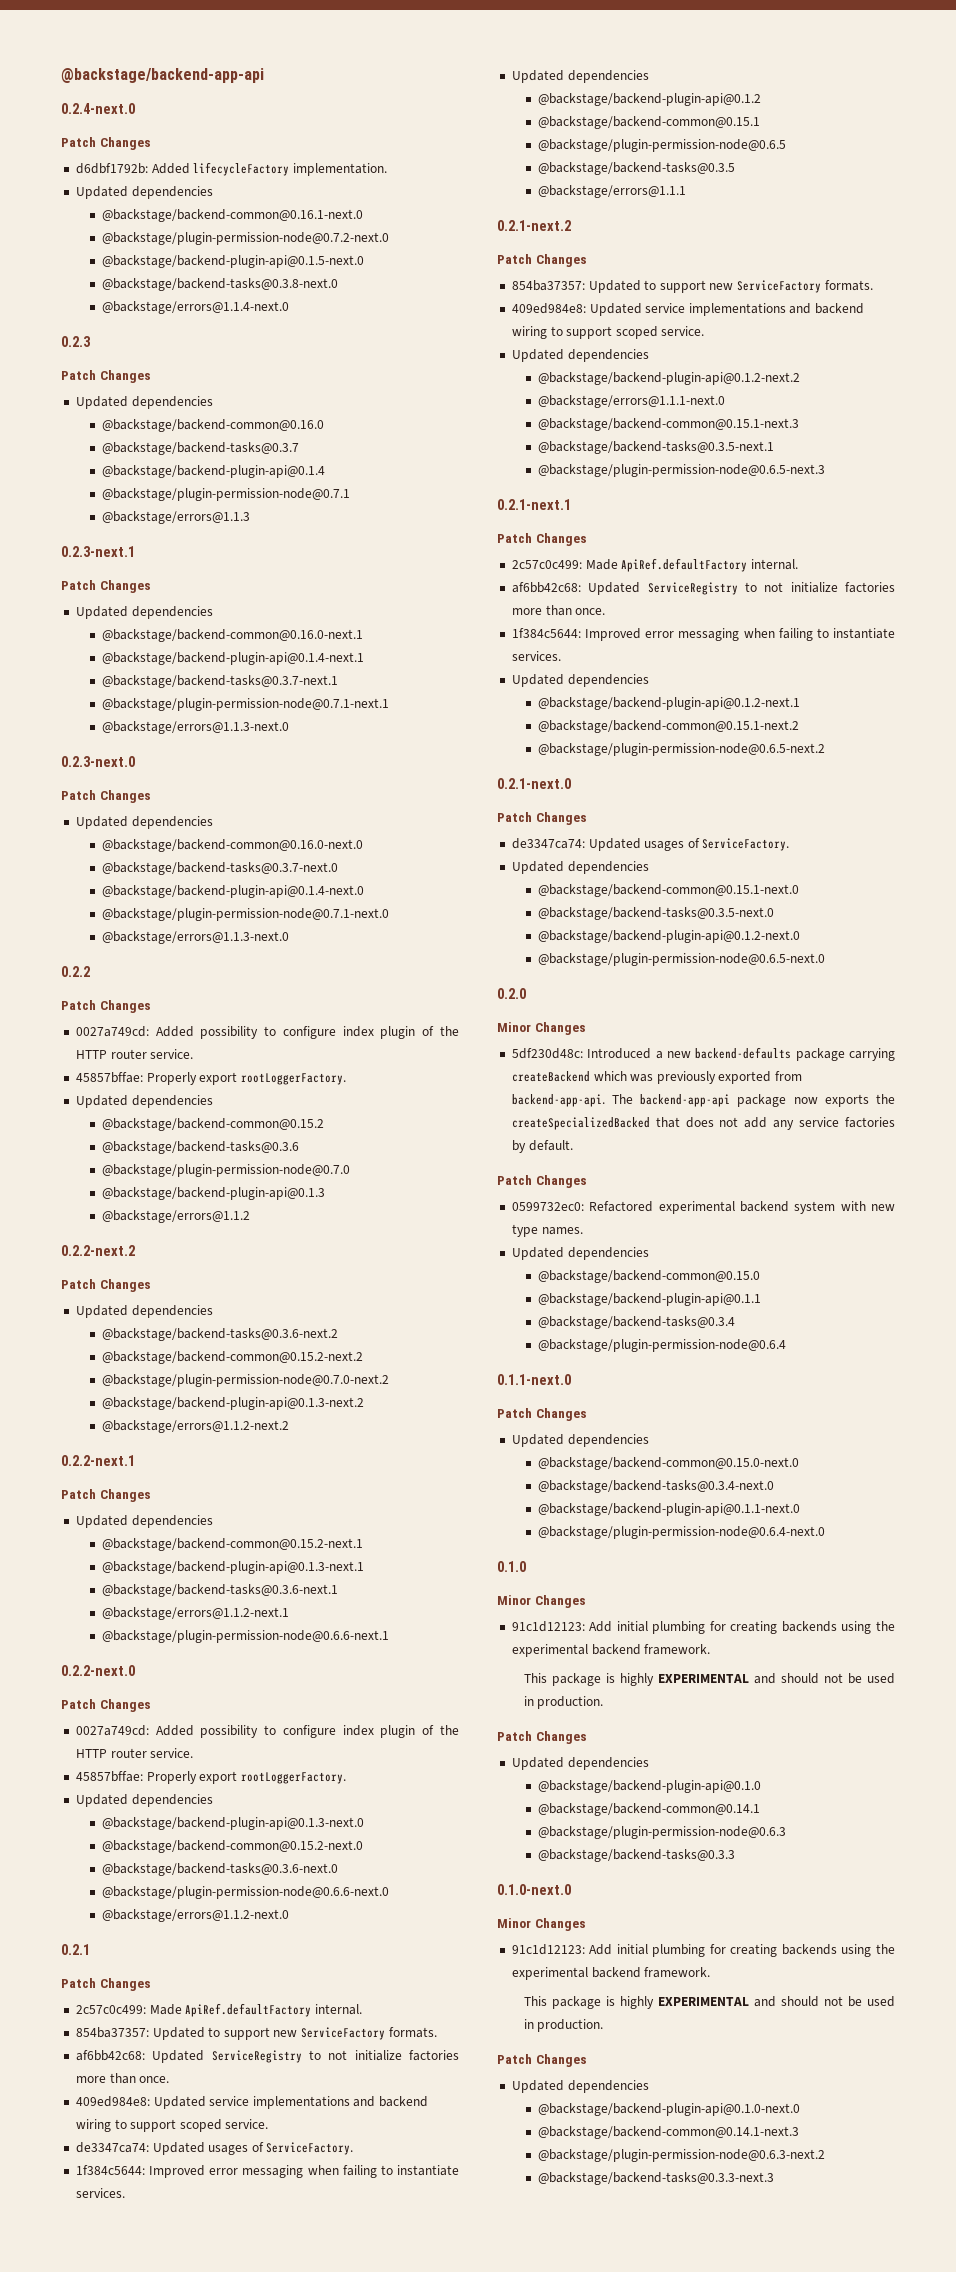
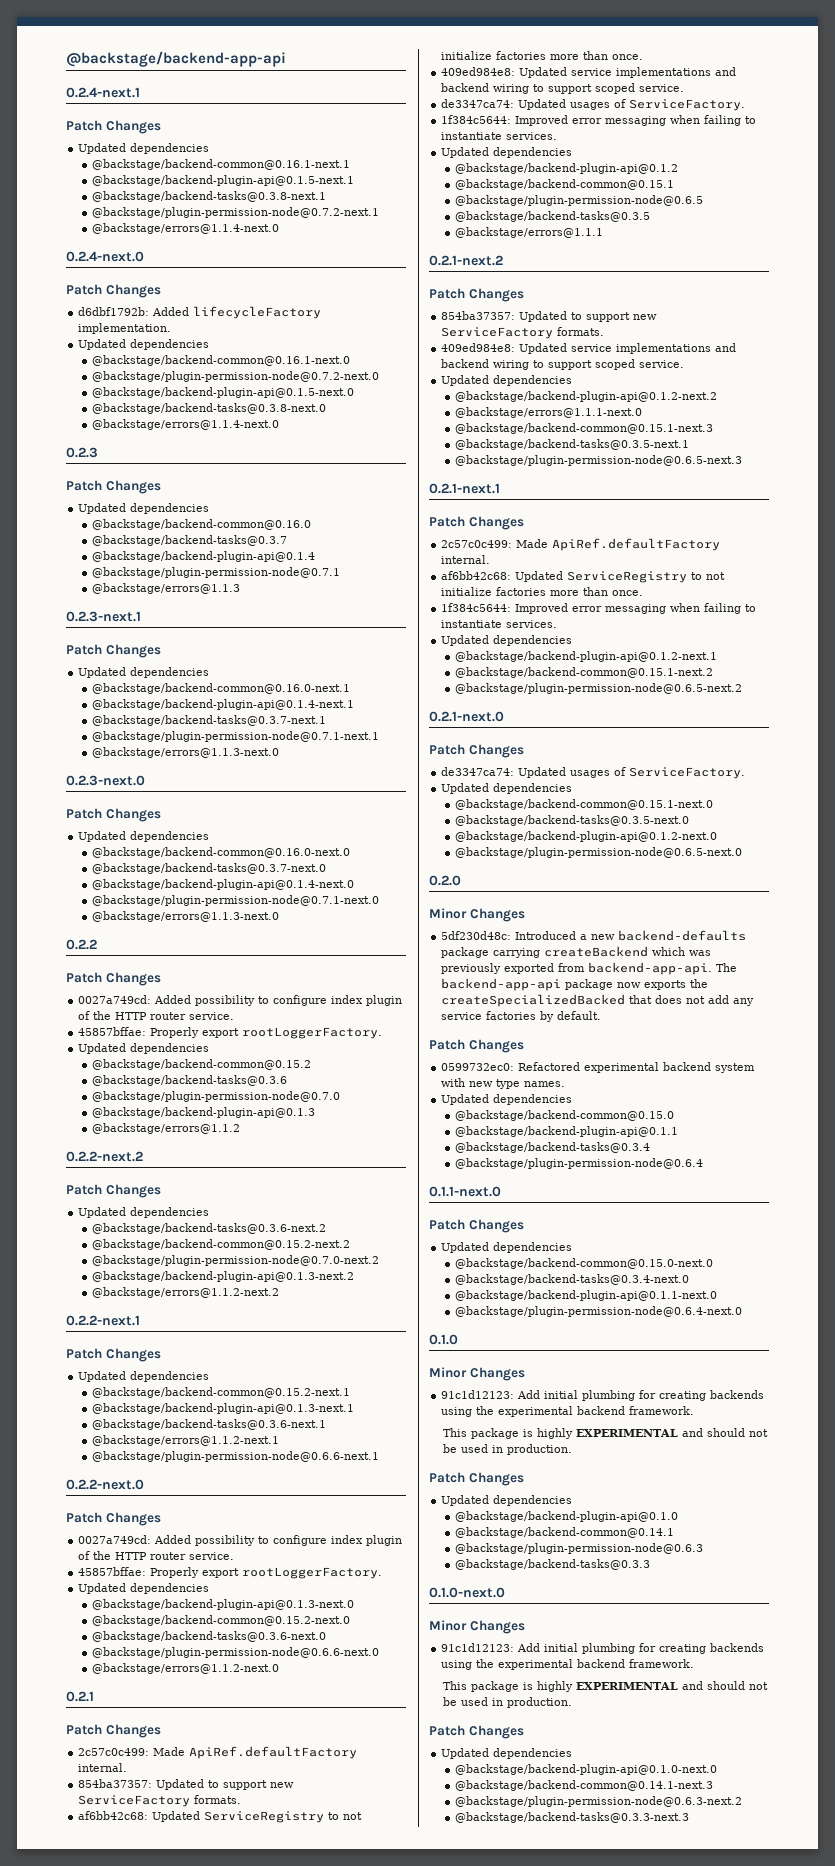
(264, 75) none -> [66,87,140,98] [66,120,161,134] [78,143,210,154] [92,159,351,170] [92,175,355,186] [92,191,327,202] [92,207,380,218] [92,223,280,234] // 0.2.4-next.1 // Patch Changes // Updated dependencies // @backstage/backend-common@0.16.1-next.1 // @backstage/backend-plugin-api@0.1.5-next.1 // @backstage/backend-tasks@0.3.8-next.1 // @backstage/plugin-permission-node@0.7.2-next.1 // @backstage/errors@1.1.4-next.0

